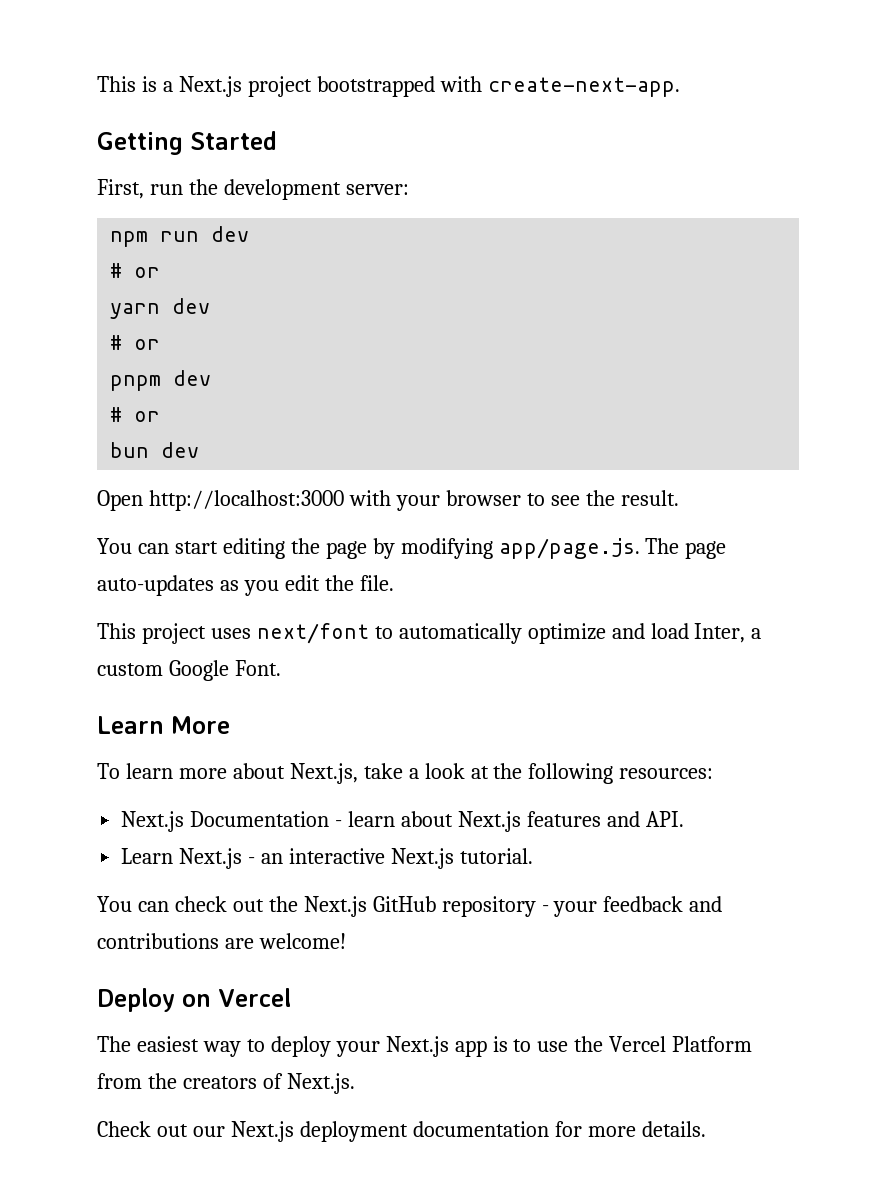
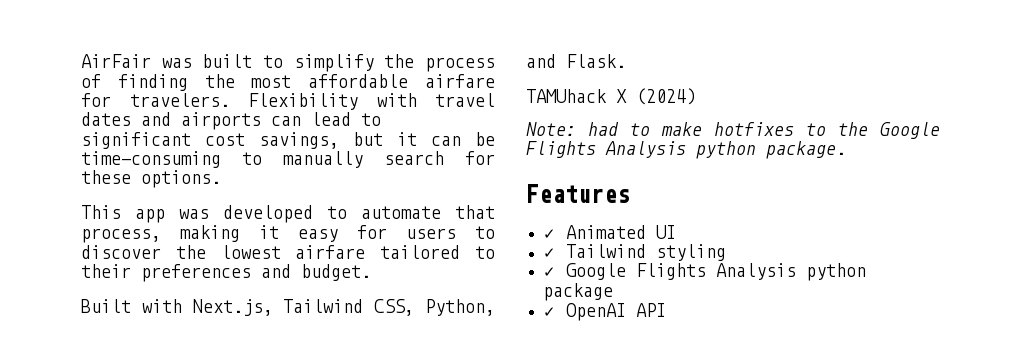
[97,76,680,97] [97,131,277,155] [97,179,409,200] [110,226,250,247] [110,263,161,278] [110,298,211,319] [110,335,161,350] [110,370,212,391] [110,407,161,422] [110,442,200,458] [97,490,679,511] [97,538,727,559] [97,575,394,596] [97,623,762,644] [97,660,281,681] [97,716,230,734] [97,763,714,784] [121,811,684,832] [121,848,533,869] [97,896,723,917] [97,933,346,949] [97,988,291,1012] [97,1036,753,1057] [97,1073,355,1094] [97,1121,706,1142] This is a Next.js project bootstrapped with create-next-app. // Getting Started // First, run the development server: // npm run dev // # or // yarn dev // # or // pnpm dev // # or // bun dev // Open http://localhost:3000 with your browser to see the result. // You can start editing the page by modifying app/page.js. The page auto-updates as you edit the file. // This project uses next/font to automatically optimize and load Inter, a custom Google Font. // Learn More // To learn more about Next.js, take a look at the following resources: // Next.js Documentation - learn about Next.js features and API. // Learn Next.js - an interactive Next.js tutorial. // You can check out the Next.js GitHub repository - your feedback and contributions are welcome! // Deploy on Vercel // The easiest way to deploy your Next.js app is to use the Vercel Platform from the creators of Next.js. // Check out our Next.js deployment documentation for more details. -> [81,54,495,72] [81,74,496,91] [81,93,495,110] [81,112,381,130] [81,132,495,149] [81,151,495,168] [81,170,221,188] [81,205,495,223] [81,225,495,243] [81,245,495,259] [81,264,371,282] [81,299,495,316] [526,54,626,68] [526,88,696,105] [526,122,940,139] [526,141,846,159] [526,184,630,203] [542,225,676,239] [542,244,726,261] [542,263,866,281] [542,283,613,301] [542,303,666,321] AirFair was built to simplify the process of finding the most affordable airfare for travelers. Flexibility with travel dates and airports can lead to significant cost savings, but it can be time-consuming to manually search for these options. // This app was developed to automate that process, making it easy for users to discover the lowest airfare tailored to their preferences and budget. // Built with Next.js, Tailwind CSS, Python, and Flask. // TAMUhack X (2024) // Note: had to make hotfixes to the Google Flights Analysis python package. // Features // ✓ Animated UI // ✓ Tailwind styling // ✓ Google Flights Analysis python package // ✓ OpenAI API

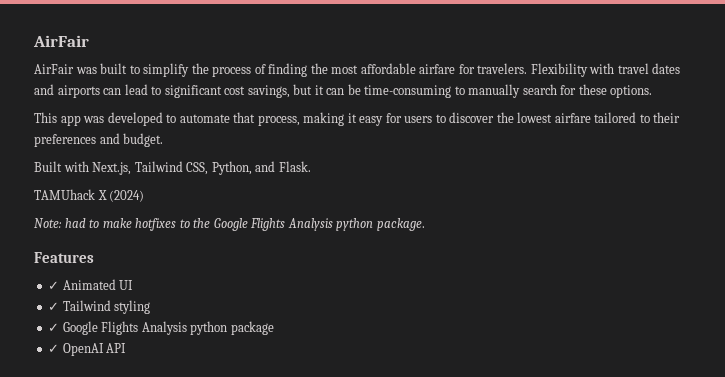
[81,54,151,68] AirFair -> [33,35,89,47] [34,64,74,74] AirFair // AirFair

